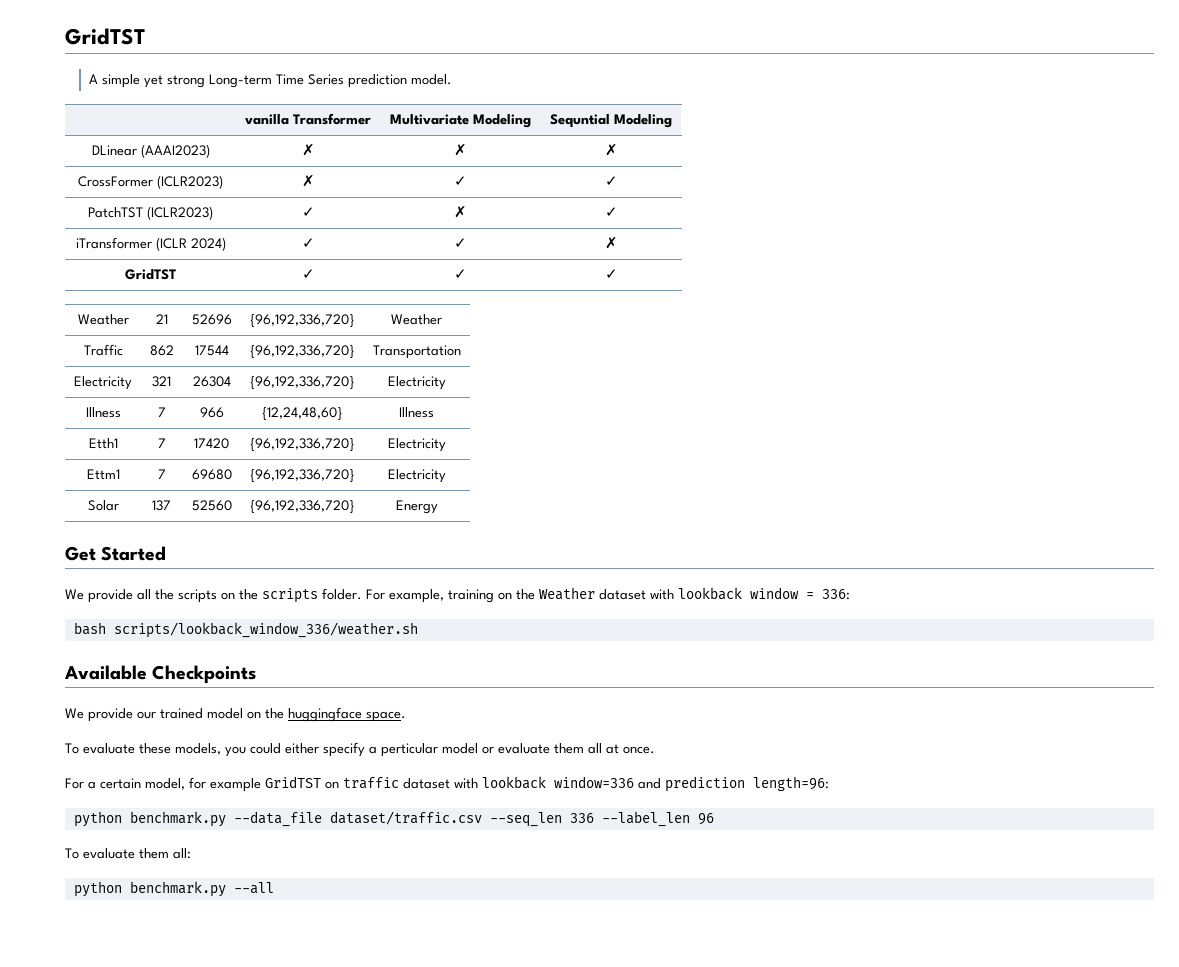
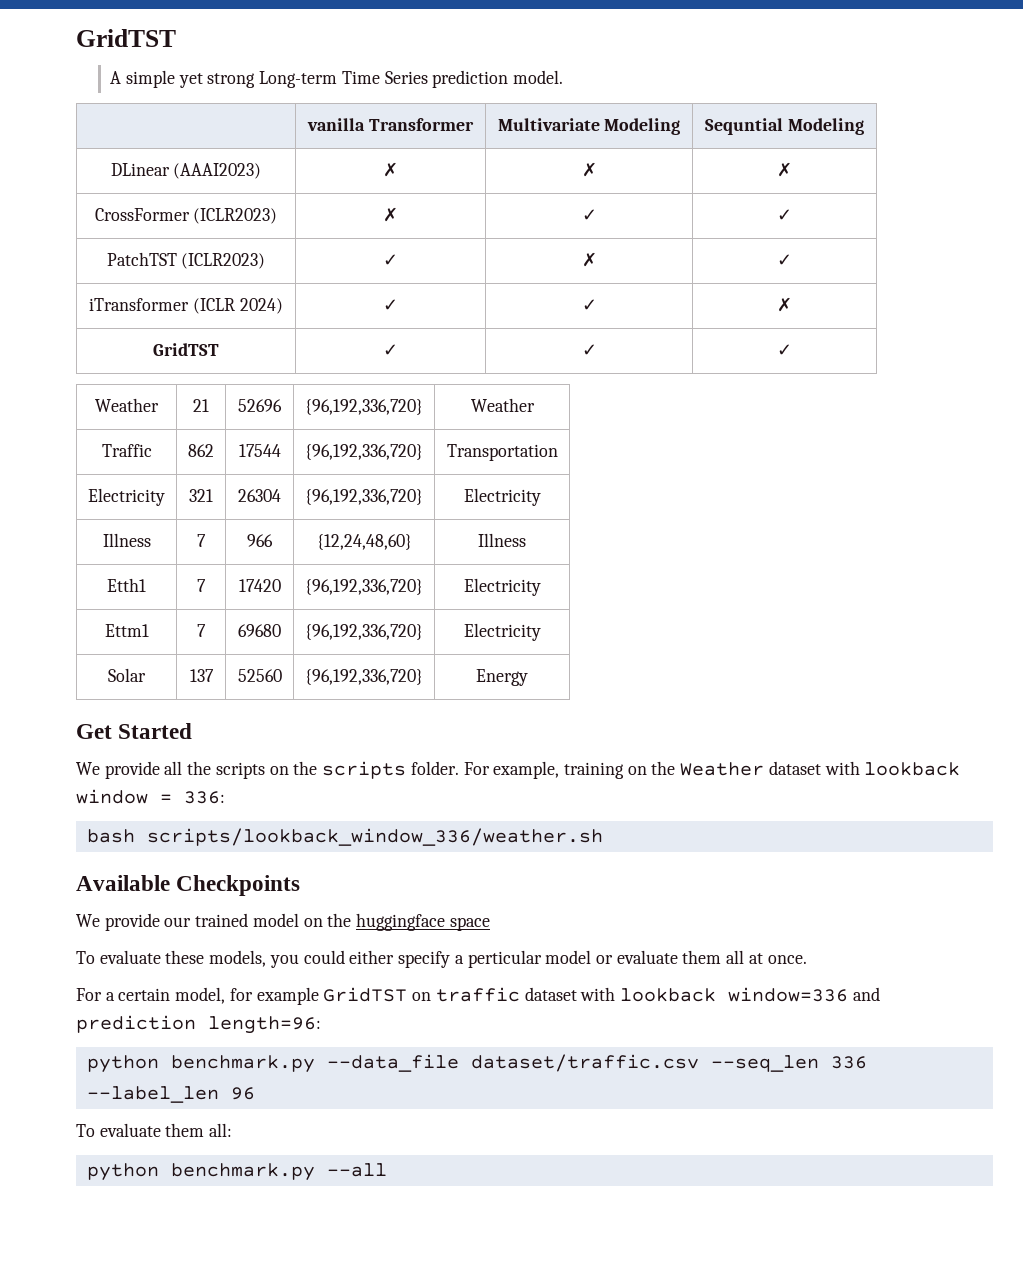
[366,711,406,722] space. -> [449,917,490,931] space

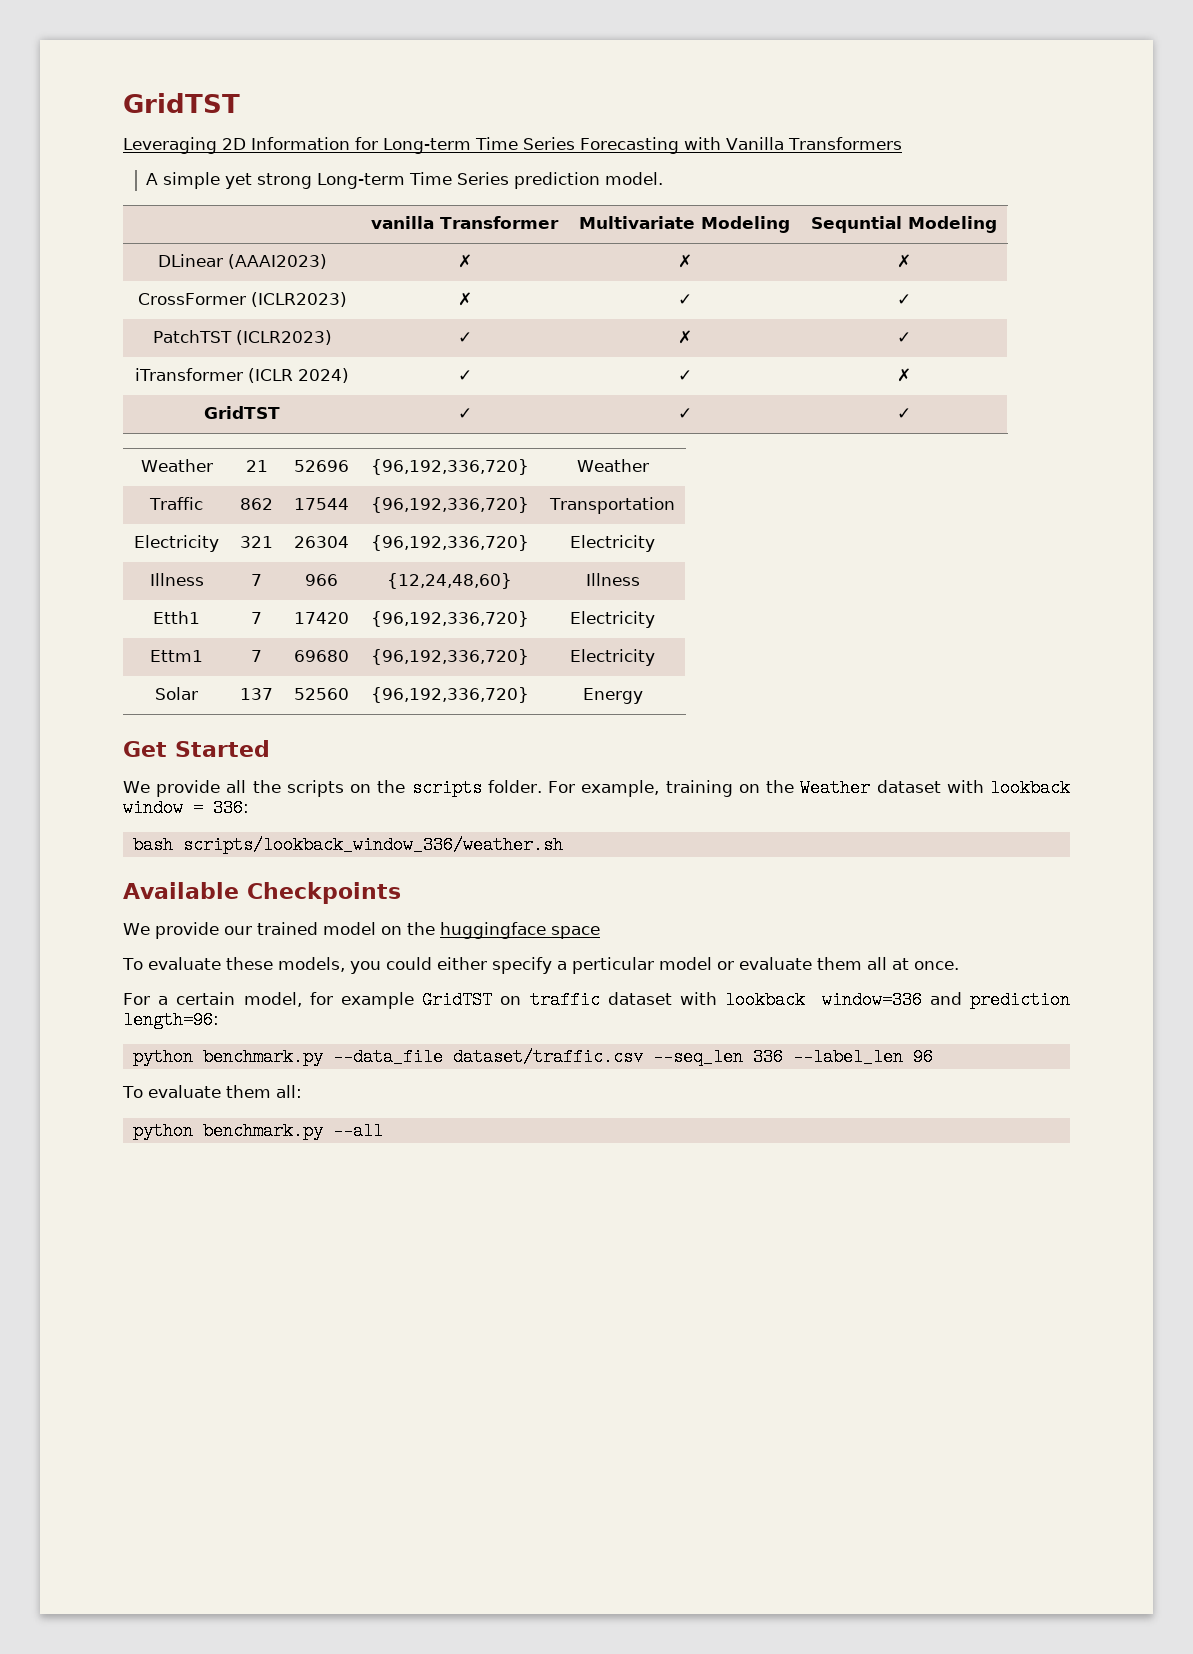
[76,29,176,47] GridTST -> [123,93,240,113] [123,137,902,154] GridTST // Leveraging 2D Information for Long-term Time Series Forecasting with Vanilla Transformers

